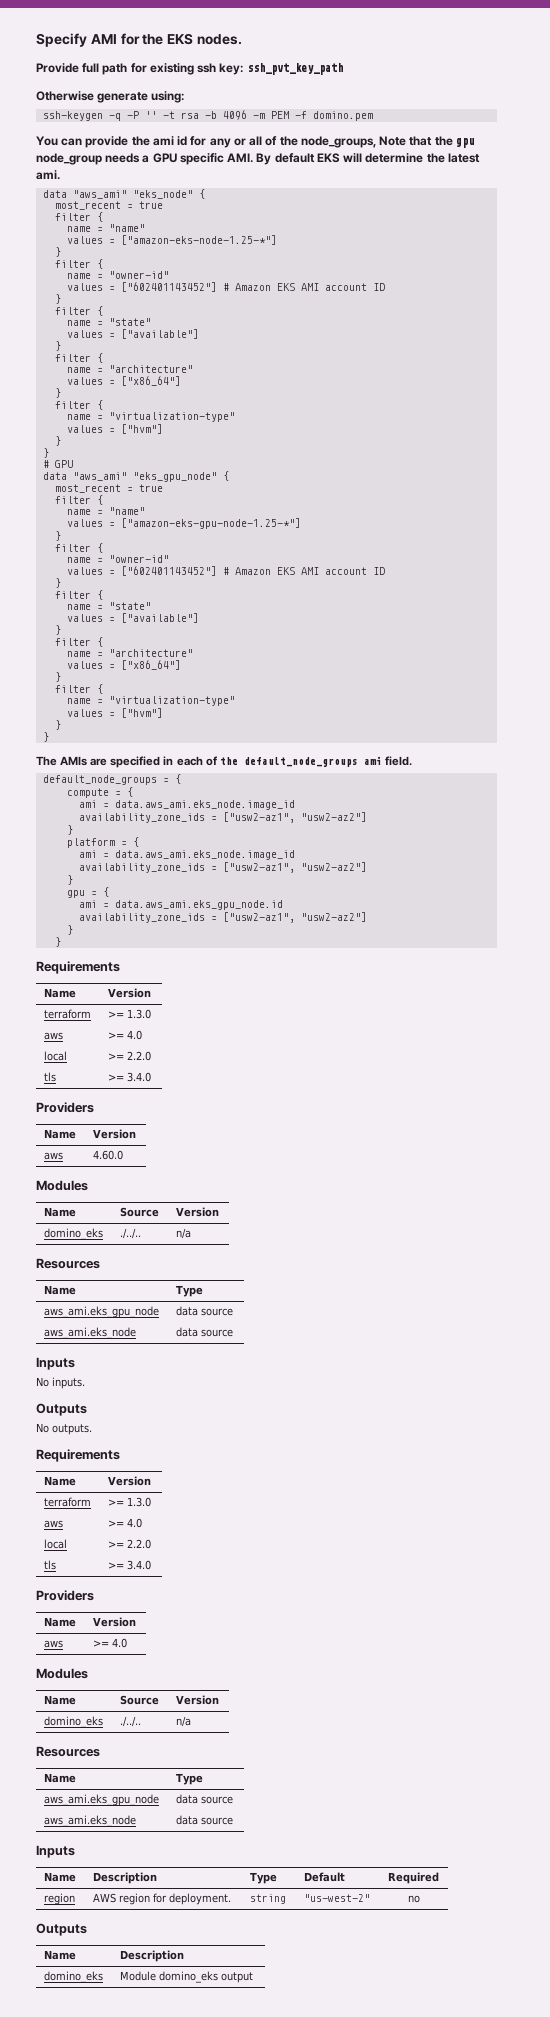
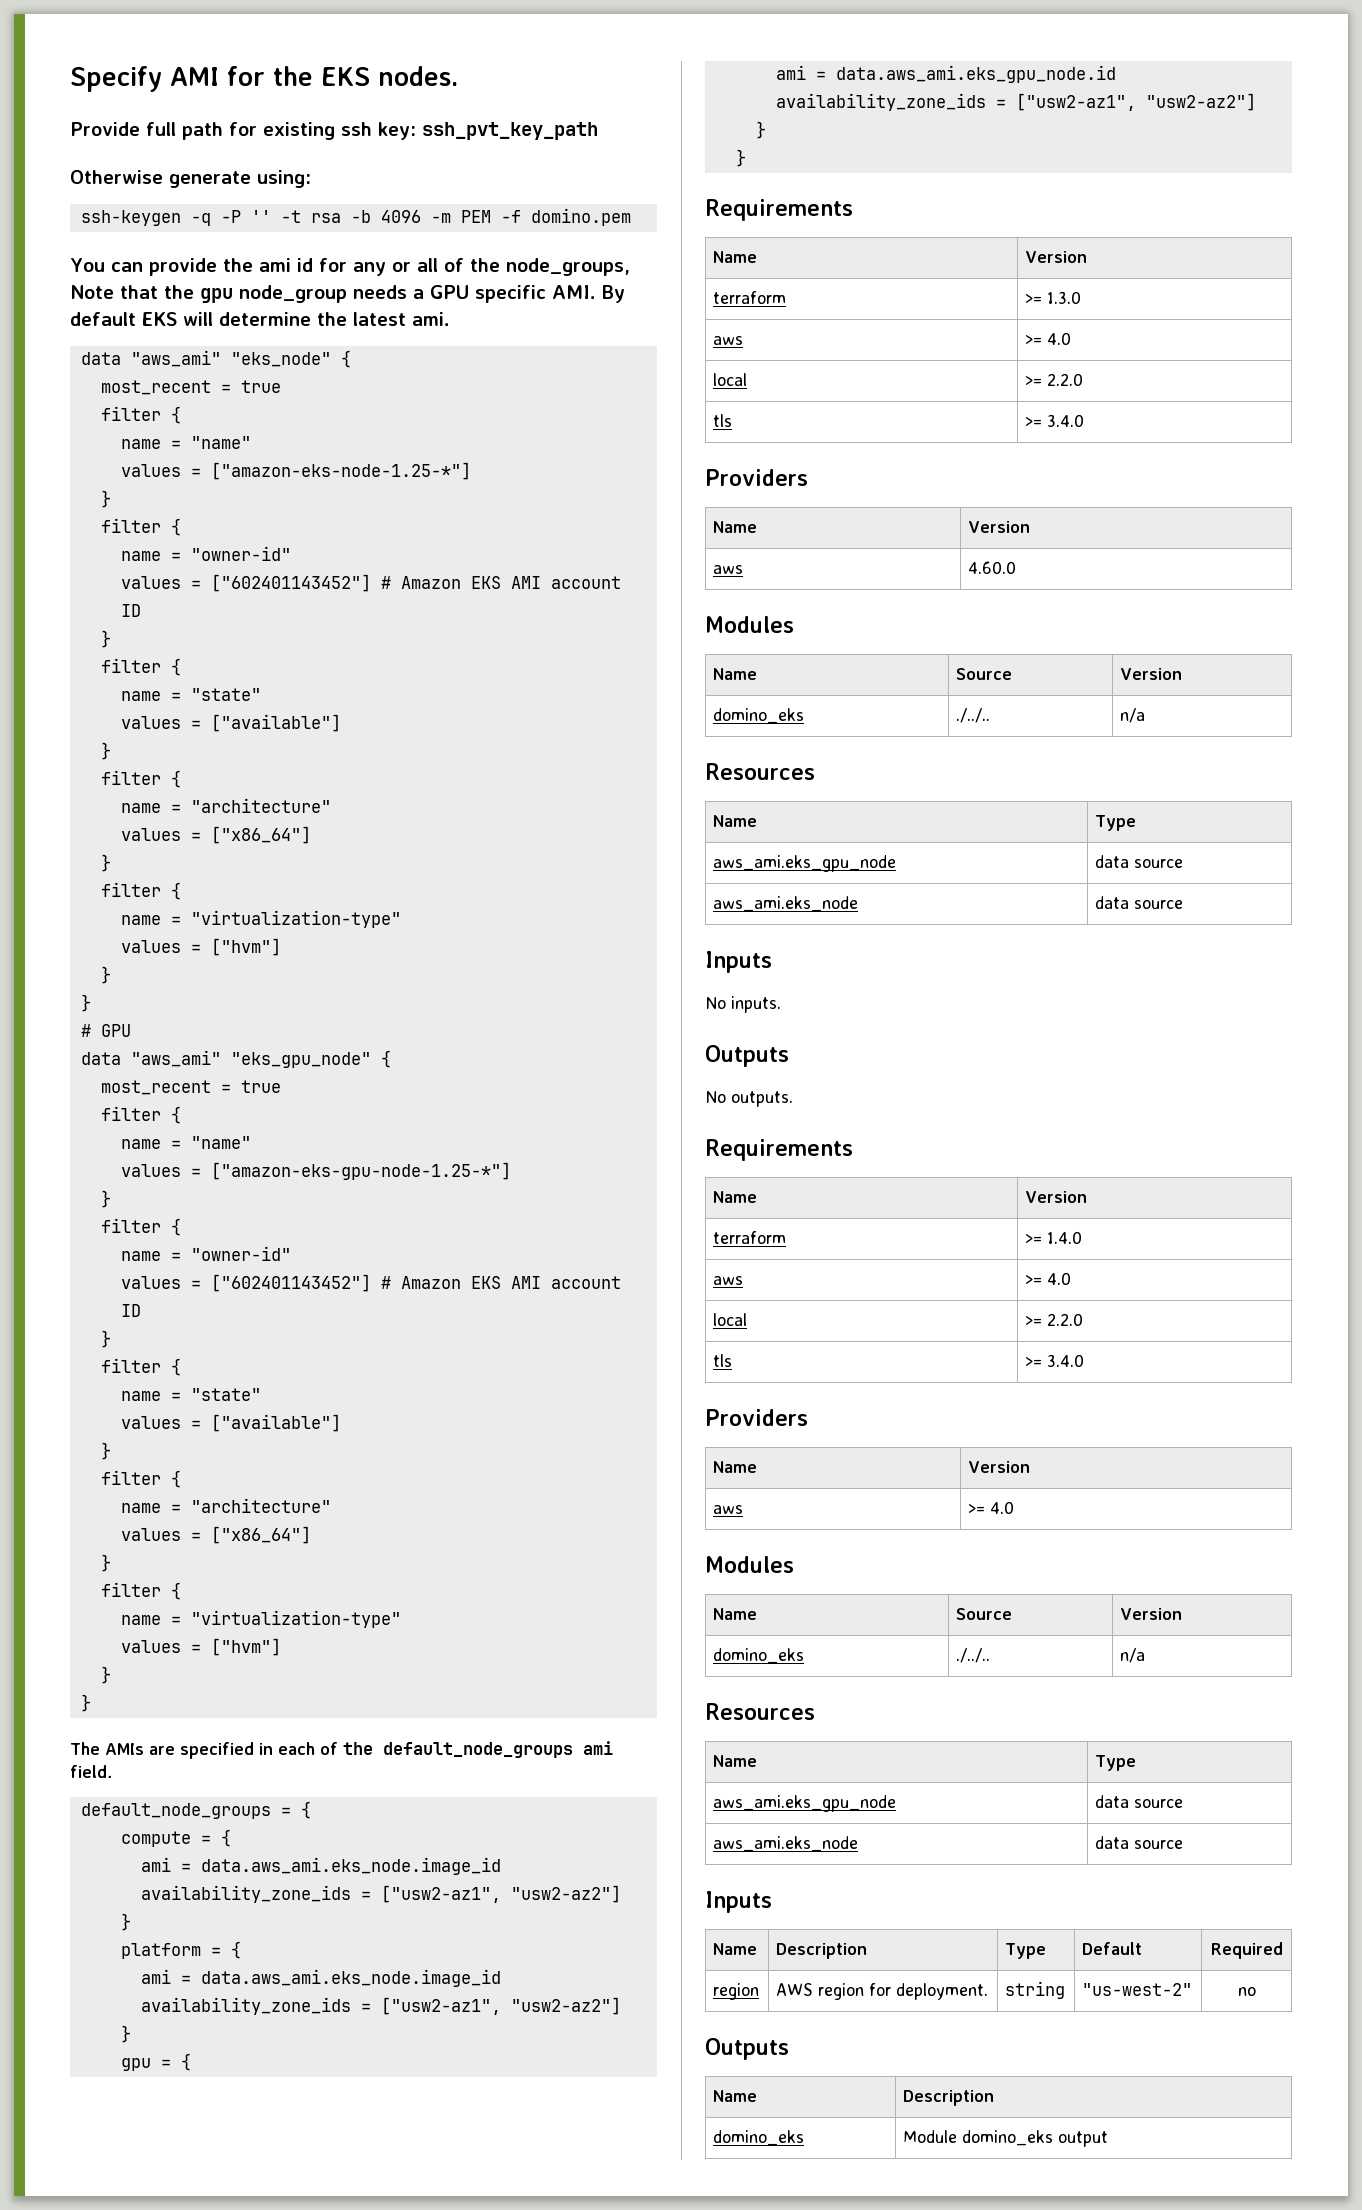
[127,1497,152,1507] 1.3.0 -> [1047,1231,1083,1244] 1.4.0

